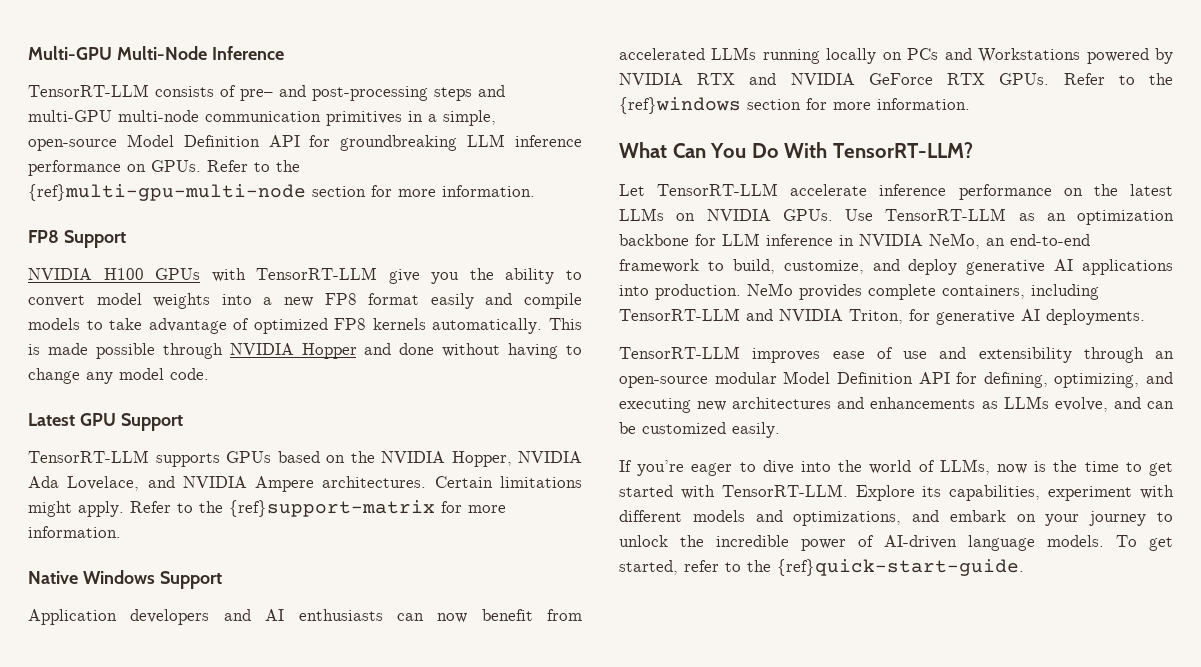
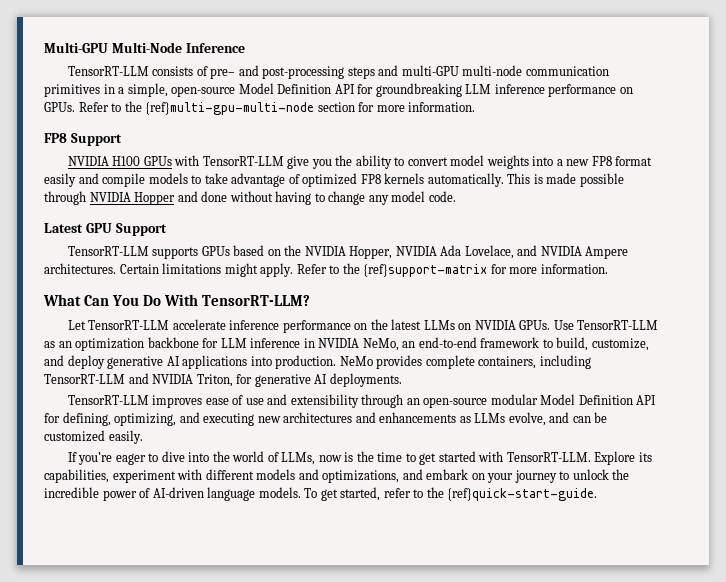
[28,570,222,589] [28,609,582,625] [619,47,1173,64] [619,73,1173,85] [619,97,970,114] // Native Windows Support // Application developers and AI enthusiasts can now benefit from accelerated LLMs running locally on PCs and Workstations powered by NVIDIA RTX and NVIDIA GeForce RTX GPUs. Refer to the {ref}windows section for more information. -> (608, 269) none

